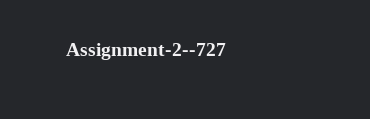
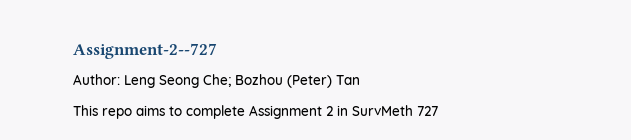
(226, 51) none -> [73,74,360,88] [73,105,438,119] // Author: Leng Seong Che; Bozhou (Peter) Tan // This repo aims to complete Assignment 2 in SurvMeth 727

